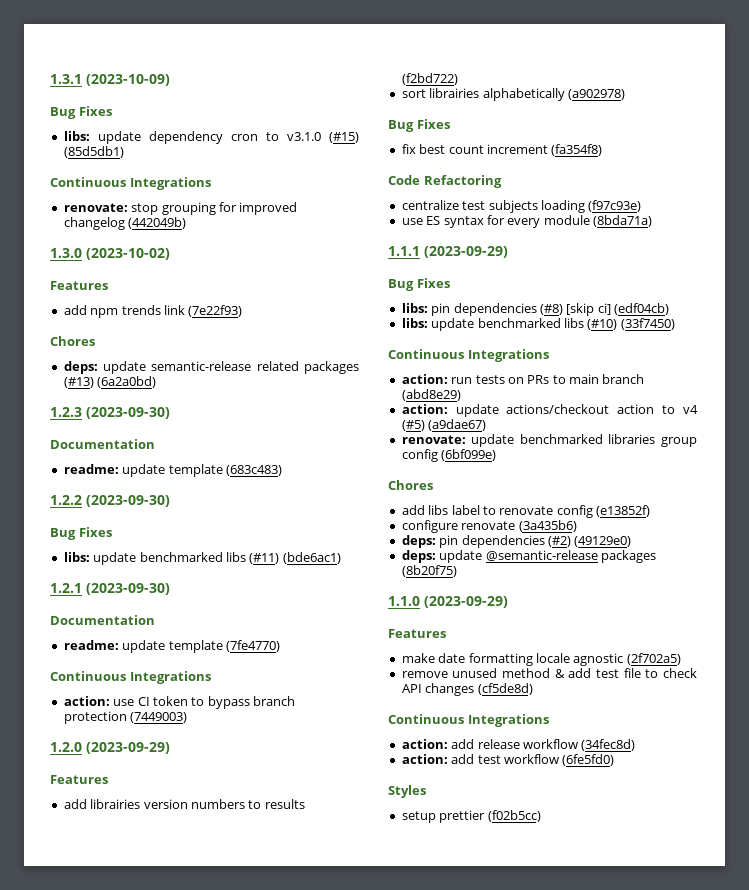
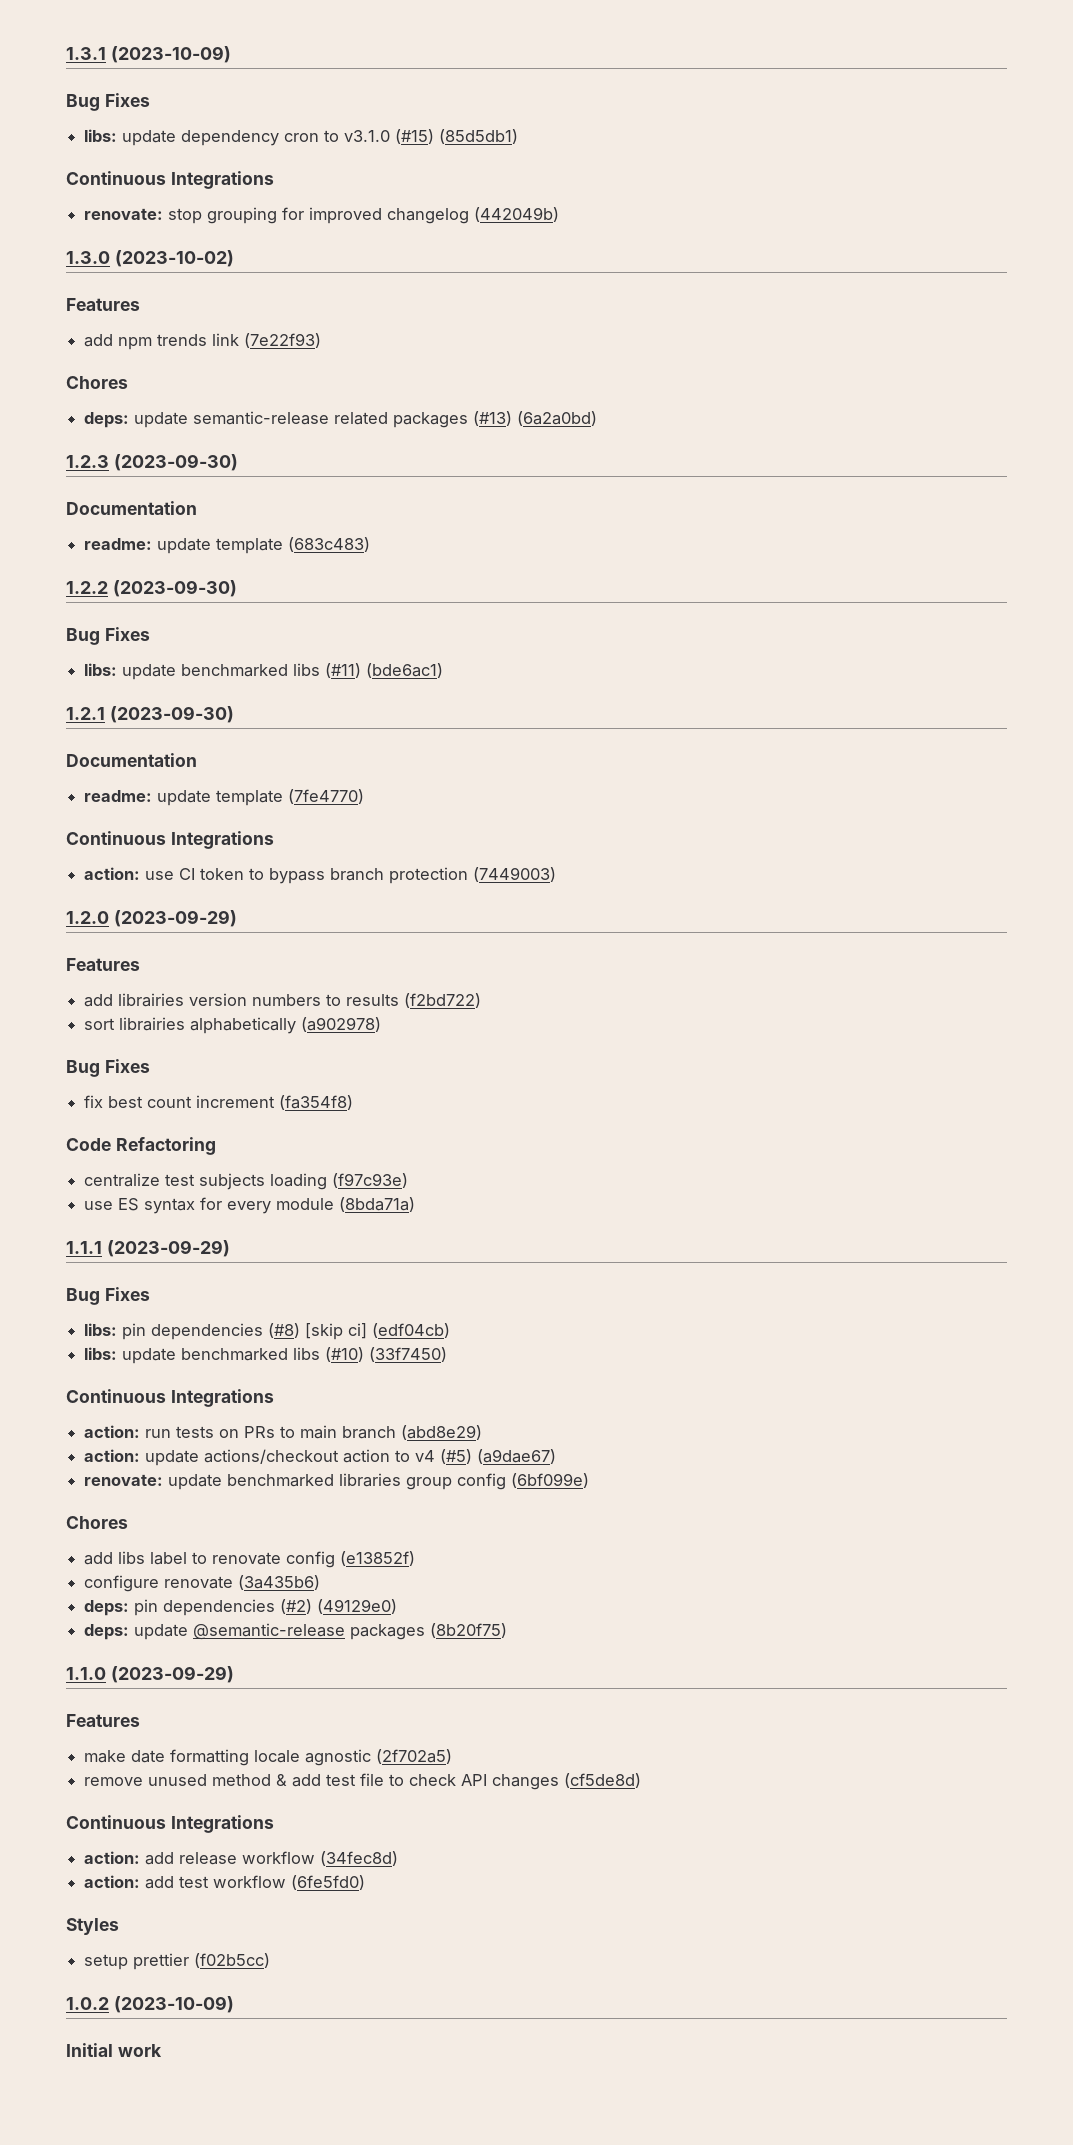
(541, 816) none -> [66,1996,234,2013] [66,2043,162,2057] // 1.0.2 (2023-10-09) // Initial work

